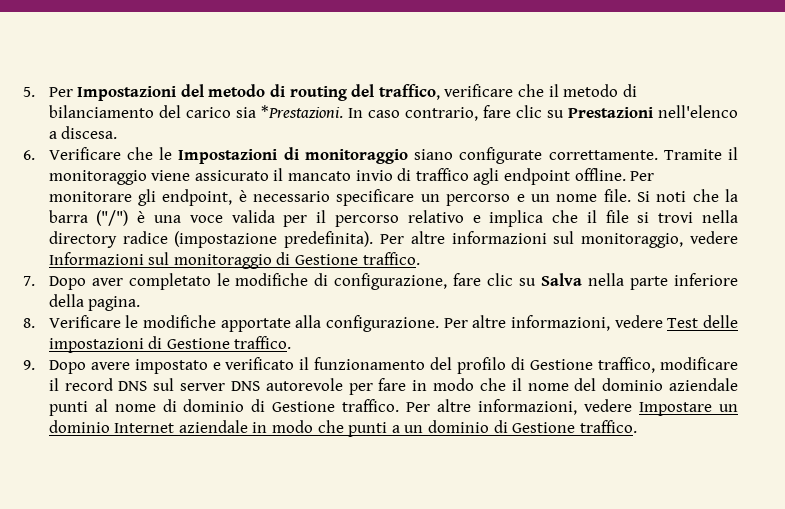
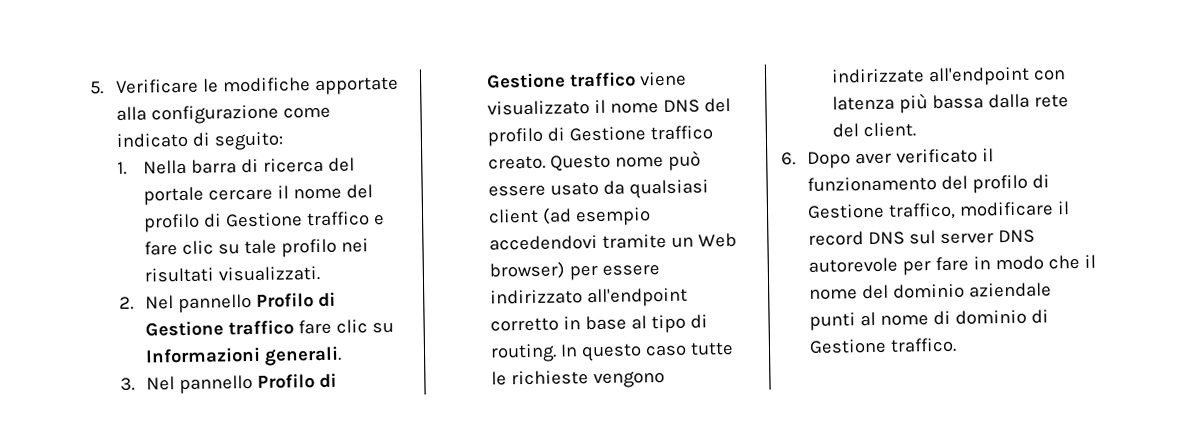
[48,84,637,101] [48,105,738,121] [48,126,118,139] [23,147,739,164] [48,168,655,185] [48,189,738,206] [48,210,738,227] [48,231,738,248] [48,252,420,269] [23,273,738,290] [48,294,141,311] [23,318,35,328] Per Impostazioni del metodo di routing del traffico, verificare che il metodo di bilanciamento del carico sia *Prestazioni. In caso contrario, fare clic su Prestazioni nell'elenco a discesa. // 6. Verificare che le Impostazioni di monitoraggio siano configurate correttamente. Tramite il monitoraggio viene assicurato il mancato invio di traffico agli endpoint offline. Per monitorare gli endpoint, è necessario specificare un percorso e un nome file. Si noti che la barra ("/") è una voce valida per il percorso relativo e implica che il file si trovi nella directory radice (impostazione predefinita). Per altre informazioni sul monitoraggio, vedere Informazioni sul monitoraggio di Gestione traffico. // 7. Dopo aver completato le modifiche di configurazione, fare clic su Salva nella parte inferiore della pagina. // 8. -> (104, 88) none
[326,315,738,332] [48,336,292,353] [23,359,221,374] configurazione. Per altre informazioni, vedere Test delle impostazioni di Gestione traffico. // 9. Dopo avere impostato e -> [151,104,332,125] [116,131,285,151] [117,157,356,175] [143,184,374,206] [143,211,386,233] [144,238,370,258] [144,265,321,283] [119,291,337,314] [145,319,395,337] [145,345,343,366] [120,372,338,395] [486,71,688,89] [487,97,732,116] [487,125,714,147] [488,150,702,172] [488,179,710,199] [488,207,652,227] [489,232,738,251] [489,261,661,281] [490,287,689,308] [490,314,709,334] [490,341,735,363] [491,370,666,389] [831,66,1067,87] [832,93,1070,114] [832,122,917,138] [781,151,893,169] configurazione come indicato di seguito: // 1. Nella barra di ricerca del portale cercare il nome del profilo di Gestione traffico e fare clic su tale profilo nei risultati visualizzati. // 2. Nel pannello Profilo di Gestione traffico fare clic su Informazioni generali. // 3. Nel pannello Profilo di Gestione traffico viene visualizzato il nome DNS del profilo di Gestione traffico creato. Questo nome può essere usato da qualsiasi client (ad esempio accedendovi tramite un Web browser) per essere indirizzato all'endpoint corretto in base al tipo di routing. In questo caso tutte le richieste vengono indirizzate all'endpoint con latenza più bassa dalla rete del client. // 6. Dopo aver
[406,399,738,416] [48,420,637,437] Per altre informazioni, vedere Impostare un dominio Internet aziendale in modo che punti a un dominio di Gestione traffico. -> (958, 345) none

